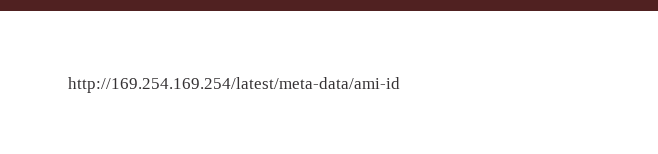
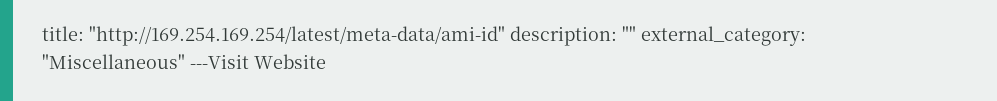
[68,77,400,93] http://169.254.169.254/latest/meta-data/ami-id -> [42,26,806,46] [42,54,326,69] title: "http://169.254.169.254/latest/meta-data/ami-id" description: "" external_category: "Miscellaneous" ---Visit Website

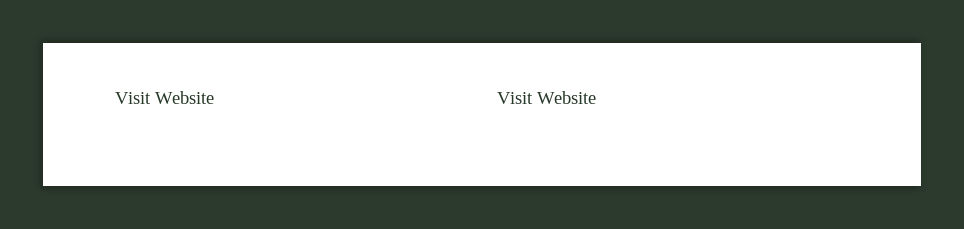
[42,26,806,46] [42,54,326,69] title: "http://169.254.169.254/latest/meta-data/ami-id" description: "" external_category: "Miscellaneous" ---Visit Website -> [115,91,214,104] [497,91,596,104] Visit Website // Visit Website

